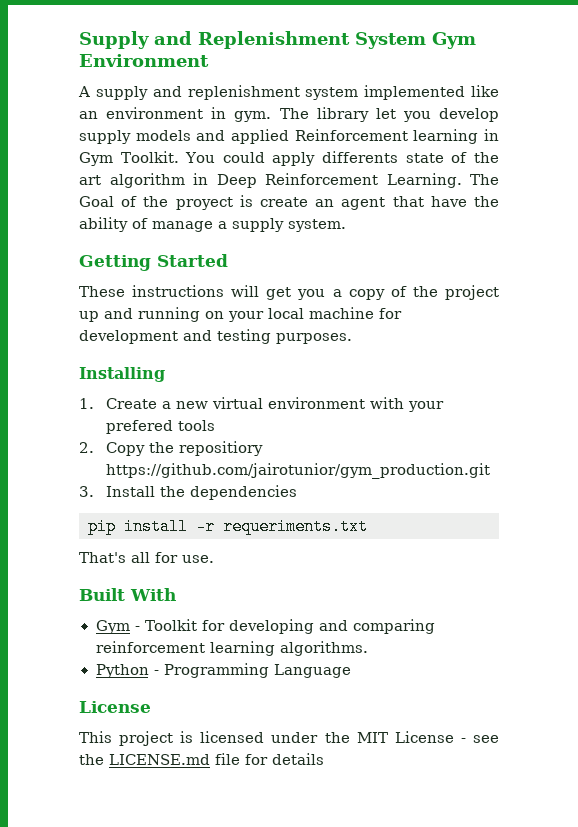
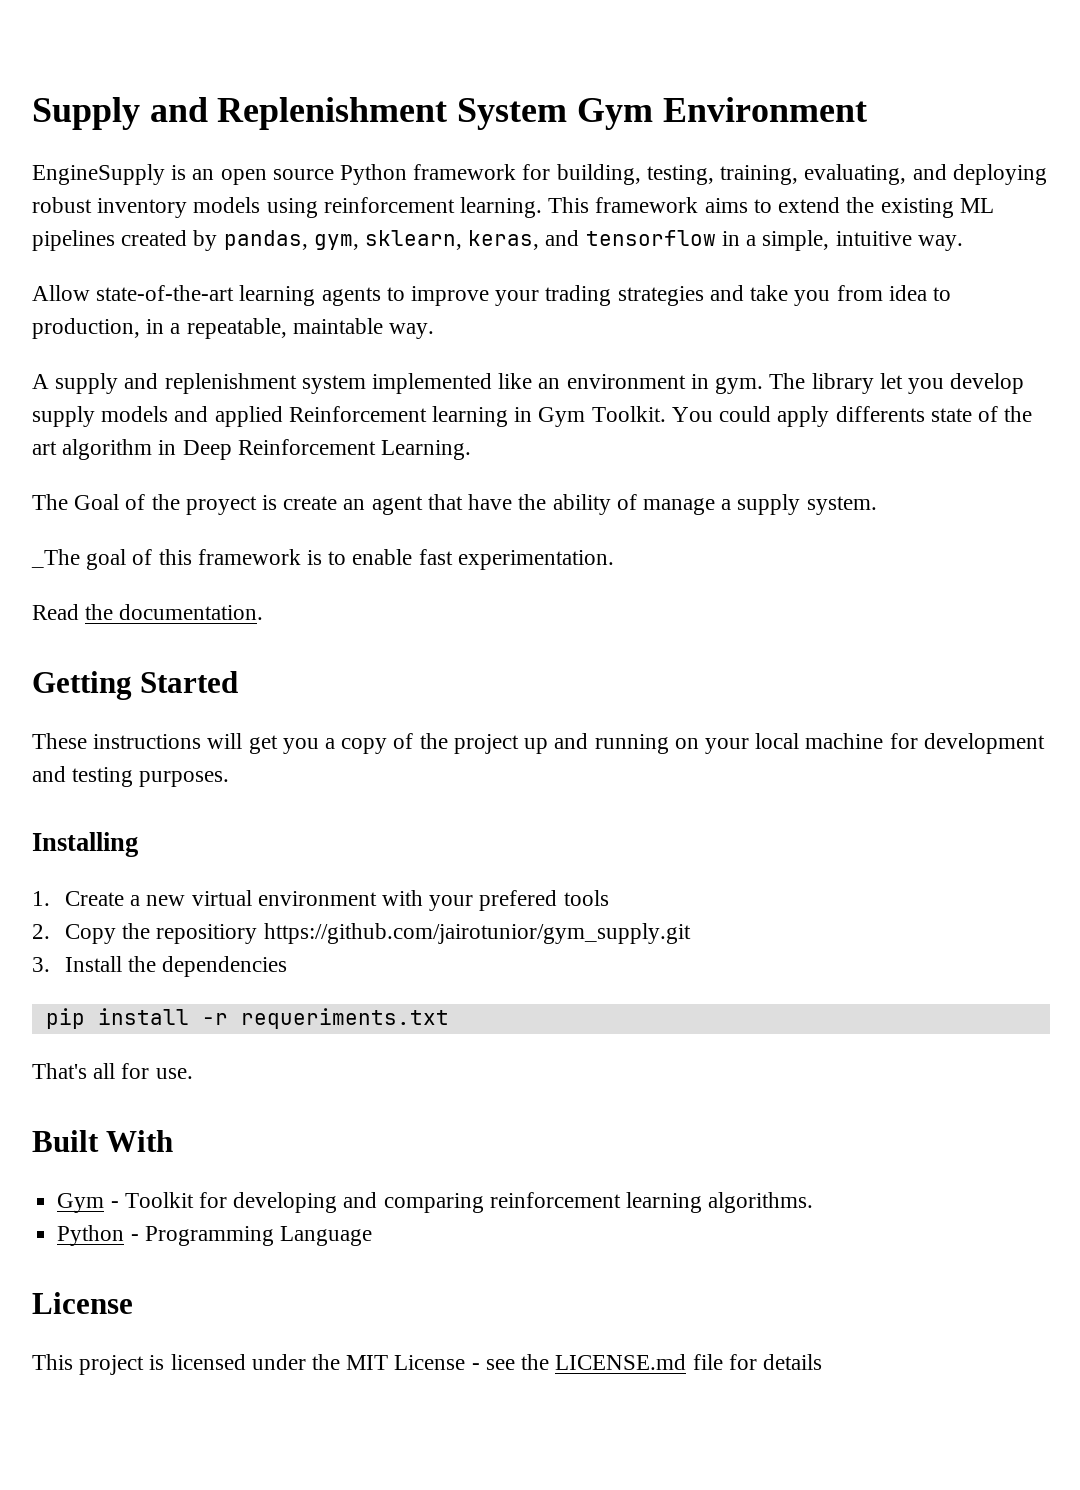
(209, 60) none -> [32,164,1047,185] [32,197,994,218] [32,230,963,251] [32,285,951,306] [32,318,435,339] // EngineSupply is an open source Python framework for building, testing, training, evaluating, and deploying robust inventory models using reinforcement learning. This framework aims to extend the existing ML pipelines created by pandas, gym, sklearn, keras, and tensorflow in a simple, intuitive way. // Allow state-of-the-art learning agents to improve your trading strategies and take you from idea to production, in a repeatable, maintable way.
(462, 180) none -> (472, 450) //
(346, 225) none -> [31,549,614,570] [32,604,264,620] // _The goal of this framework is to enable fast experimentation. // Read the documentation.
[105,463,490,479] https://github.com/jairotunior/gym_production.git -> [263,923,691,944] https://github.com/jairotunior/gym_supply.git

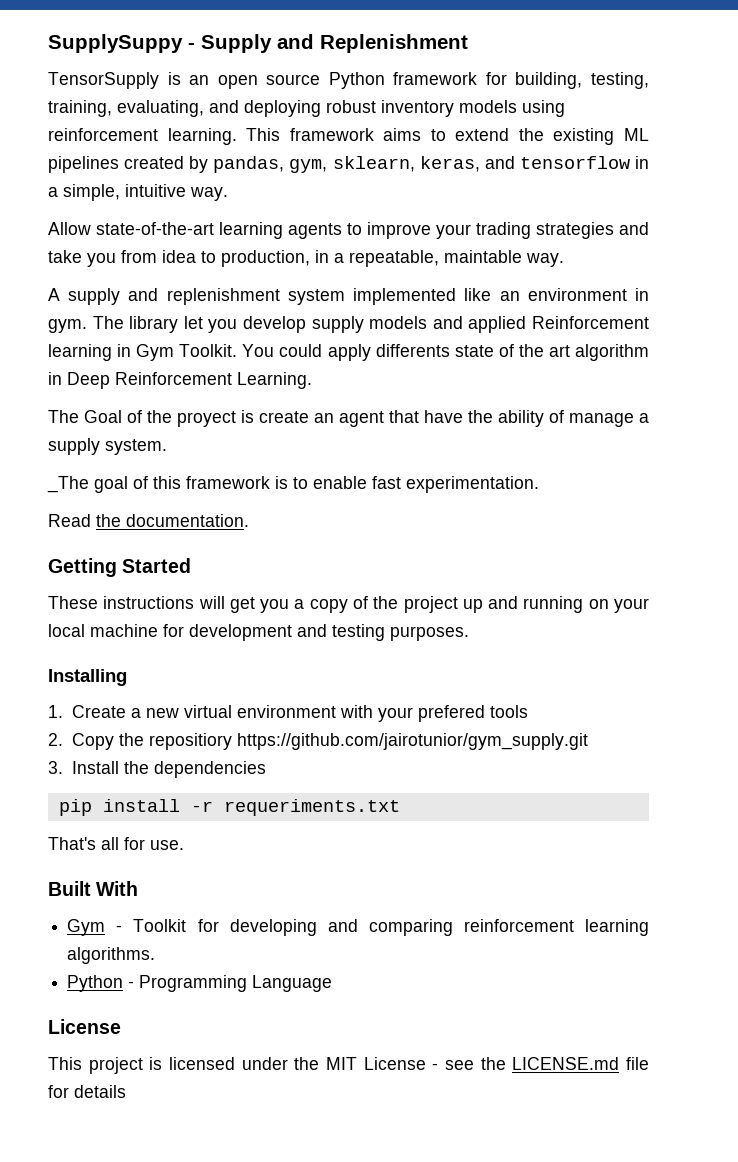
(32, 113) none -> [48,34,195,53] SupplySuppy -
[457,97,867,130] [32,164,165,185] System Gym Environment // EngineSupply -> [48,72,159,89] // TensorSupply

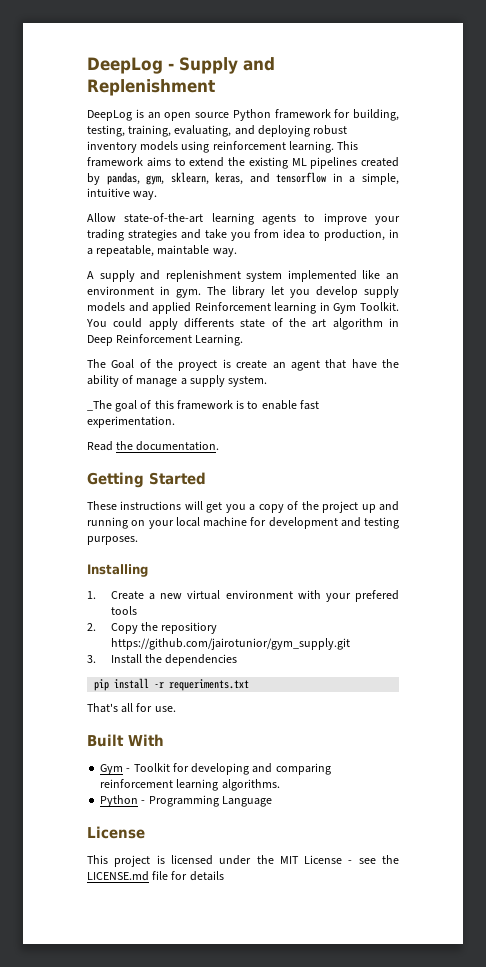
[48,34,183,53] SupplySuppy -> [87,57,163,74] DeepLog
[48,72,159,89] TensorSupply -> [87,110,132,121] DeepLog

